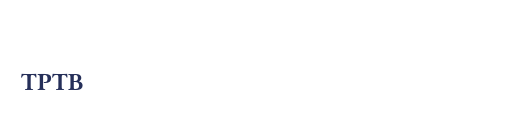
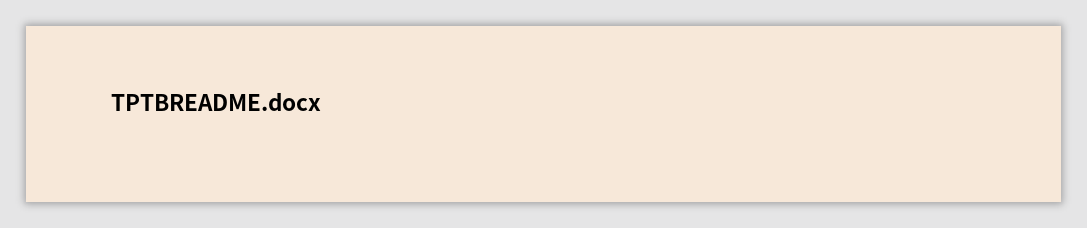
[21,73,84,90] TPTB -> [111,92,321,111] TPTBREADME.docx

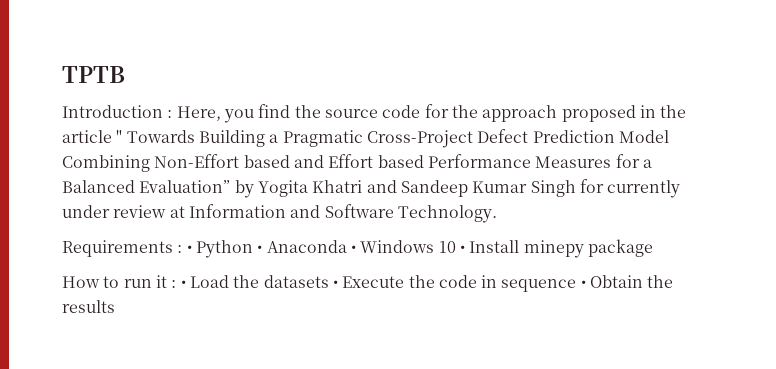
[111,92,321,111] TPTBREADME.docx -> [62,66,125,83] [62,104,687,123] [62,129,669,148] [62,154,652,172] [62,179,681,198] [62,204,497,223] [62,239,653,258] [62,275,674,292] [62,300,115,313] TPTB // Introduction : Here, you find the source code for the approach proposed in the article " Towards Building a Pragmatic Cross-Project Defect Prediction Model Combining Non-Effort based and Effort based Performance Measures for a Balanced Evaluation” by Yogita Khatri and Sandeep Kumar Singh for currently under review at Information and Software Technology. // Requirements : • Python • Anaconda • Windows 10 • Install minepy package // How to run it : • Load the datasets • Execute the code in sequence • Obtain the results

